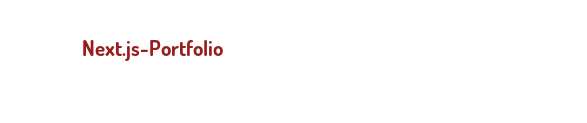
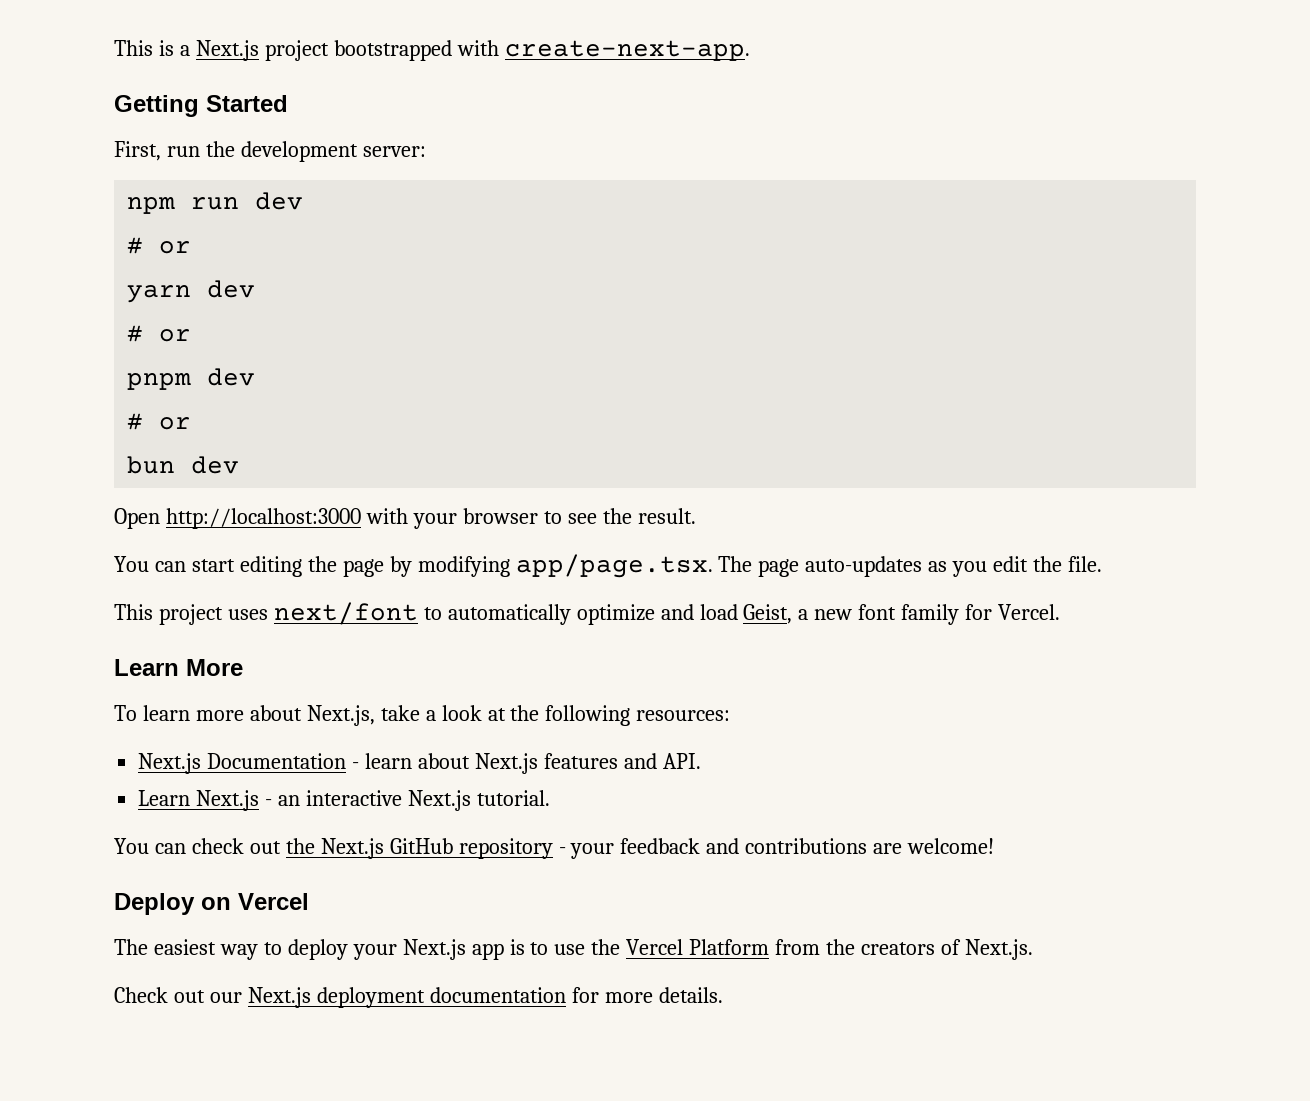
[82,40,223,61] Next.js-Portfolio -> [114,40,750,61] [114,95,288,117] [114,141,426,162] [127,192,304,214] [127,237,192,254] [127,280,256,303] [127,325,192,342] [127,368,256,390] [127,413,192,430] [127,456,240,474] [114,508,696,529] [114,554,1103,578] [114,602,1061,625] [114,659,243,676] [114,705,731,726] [138,753,701,774] [138,790,550,811] [114,838,995,859] [114,893,309,915] [114,939,1033,960] [114,987,723,1008] This is a Next.js project bootstrapped with create-next-app. // Getting Started // First, run the development server: // npm run dev // # or // yarn dev // # or // pnpm dev // # or // bun dev // Open http://localhost:3000 with your browser to see the result. // You can start editing the page by modifying app/page.tsx. The page auto-updates as you edit the file. // This project uses next/font to automatically optimize and load Geist, a new font family for Vercel. // Learn More // To learn more about Next.js, take a look at the following resources: // Next.js Documentation - learn about Next.js features and API. // Learn Next.js - an interactive Next.js tutorial. // You can check out the Next.js GitHub repository - your feedback and contributions are welcome! // Deploy on Vercel // The easiest way to deploy your Next.js app is to use the Vercel Platform from the creators of Next.js. // Check out our Next.js deployment documentation for more details.

